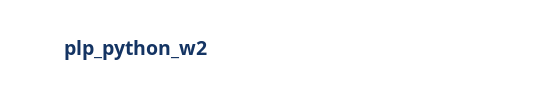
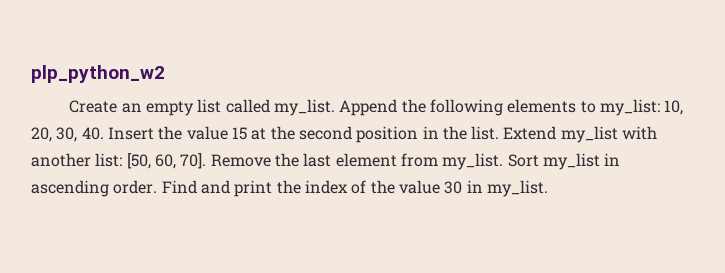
(207, 50) none -> [69,99,684,116] [31,126,658,143] [31,153,621,170] [31,180,548,197] // Create an empty list called my_list. Append the following elements to my_list: 10, 20, 30, 40. Insert the value 15 at the second position in the list. Extend my_list with another list: [50, 60, 70]. Remove the last element from my_list. Sort my_list in ascending order. Find and print the index of the value 30 in my_list.

